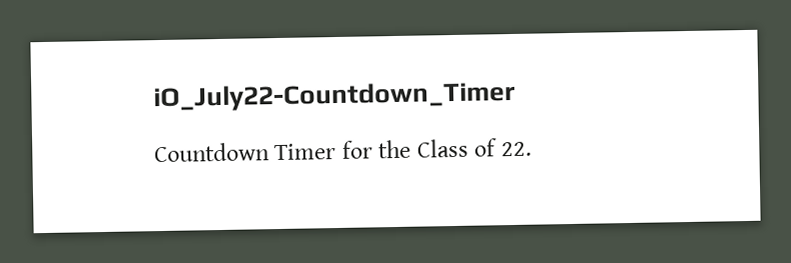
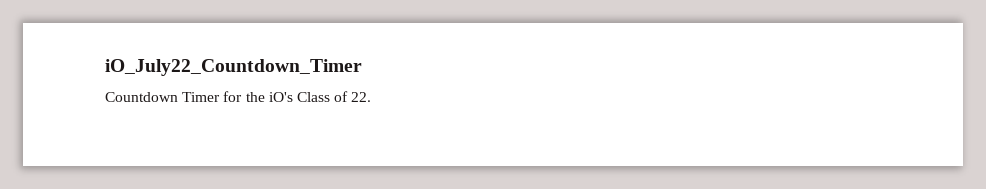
[153,80,516,113] iO_July22-Countdown_Timer -> [105,59,362,76] iO_July22_Countdown_Timer
(412, 149) none -> [268,92,293,102] iO's

